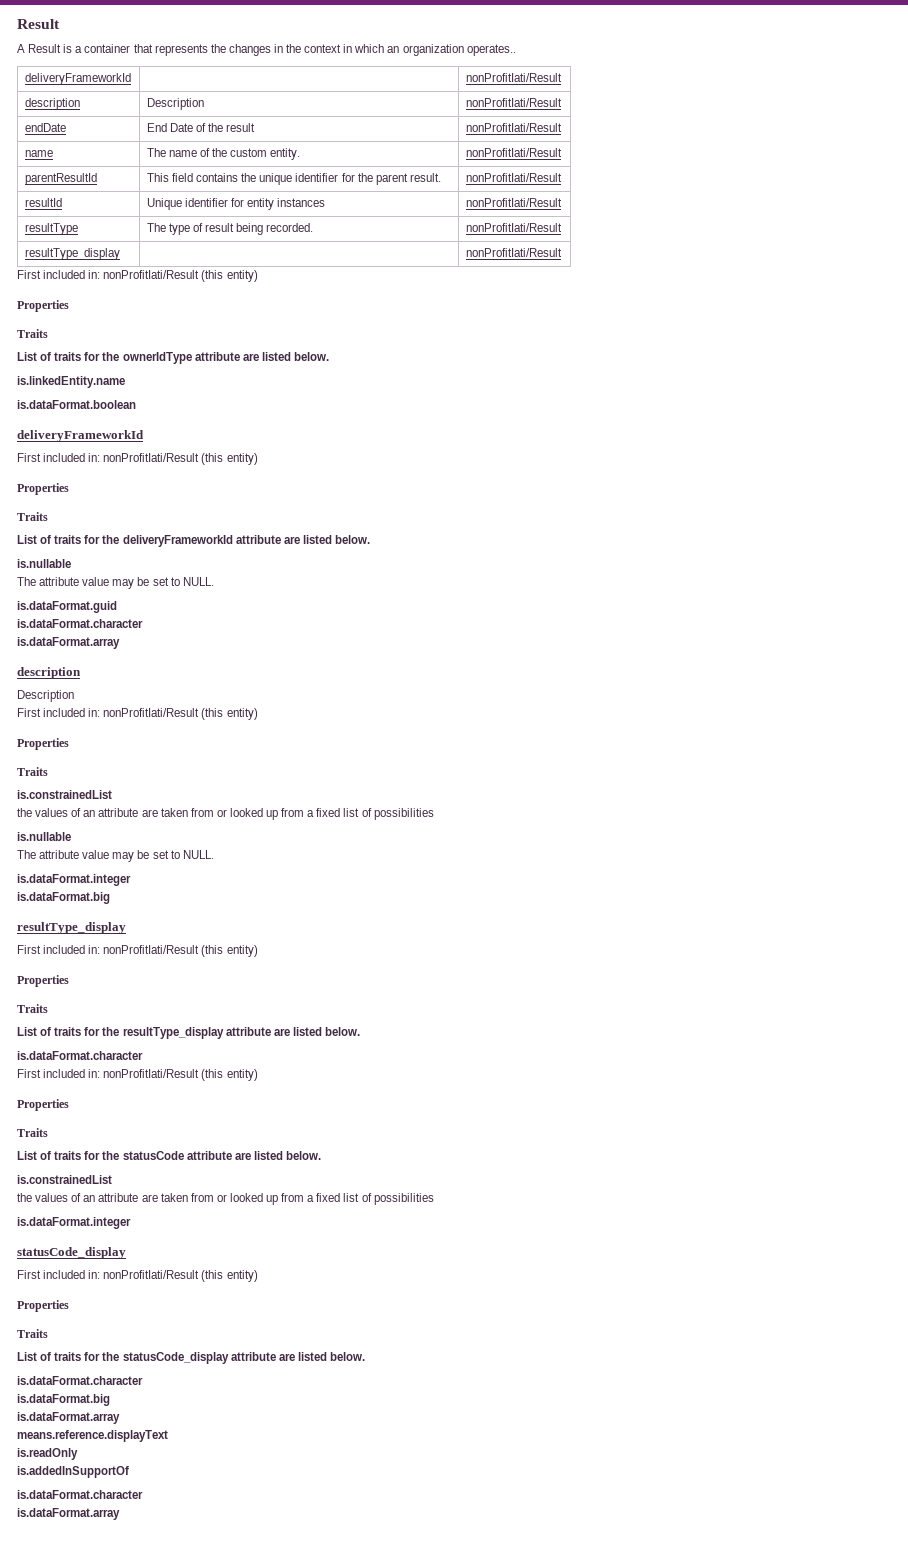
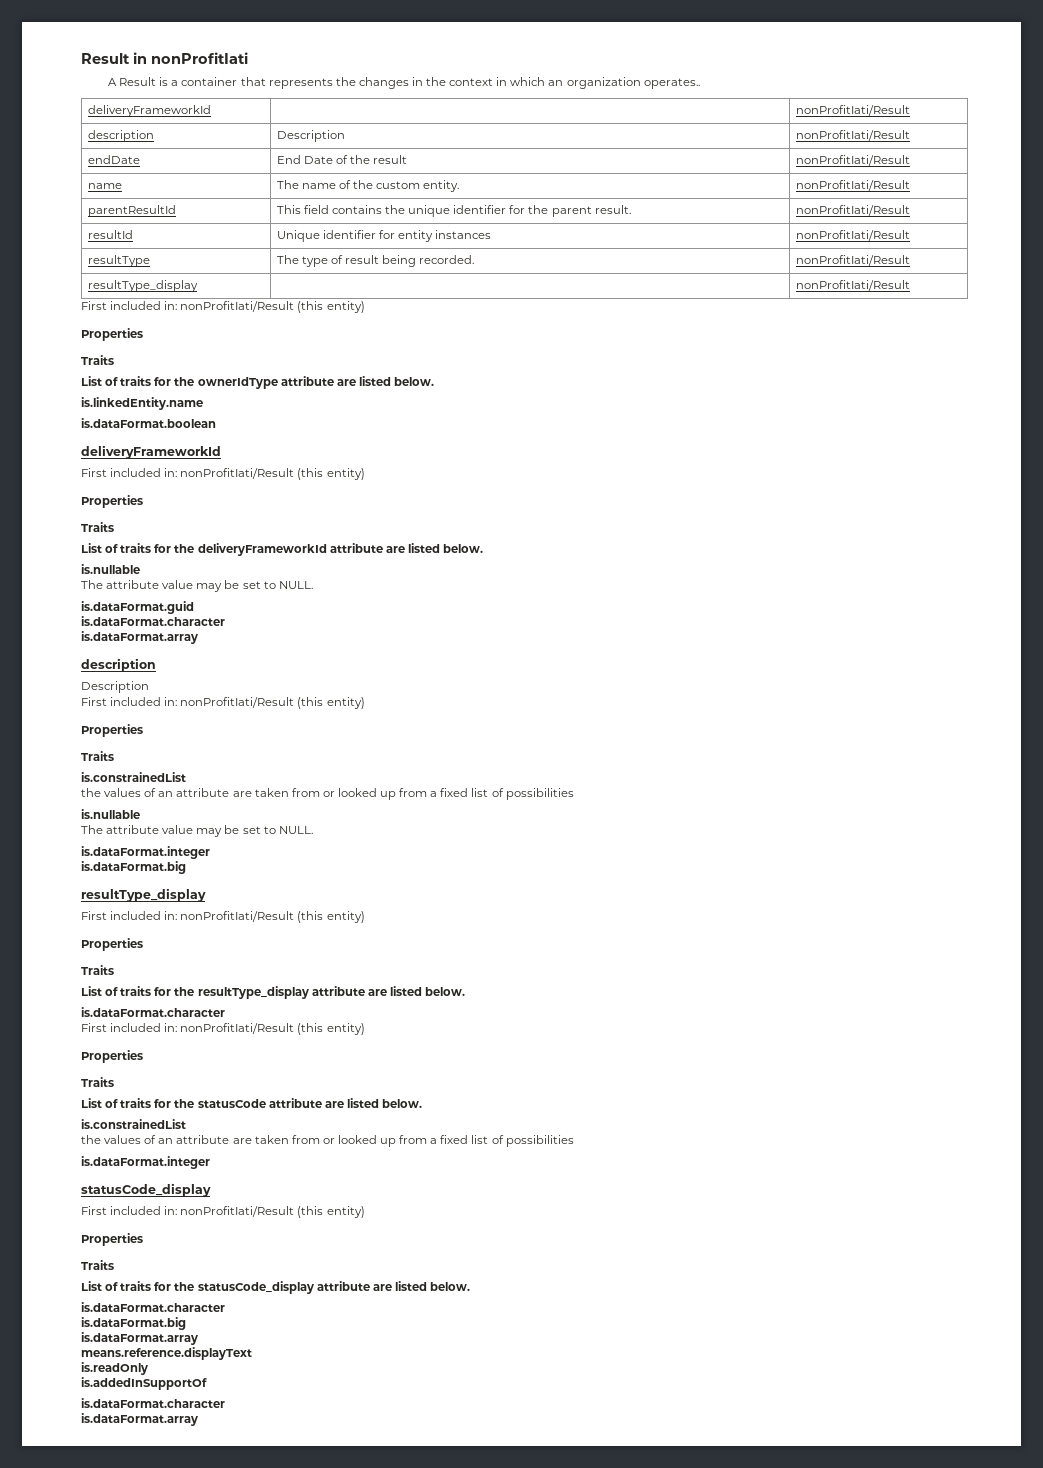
[17,19,60,29] Result -> [81,52,248,64] Result in nonProfitIati

